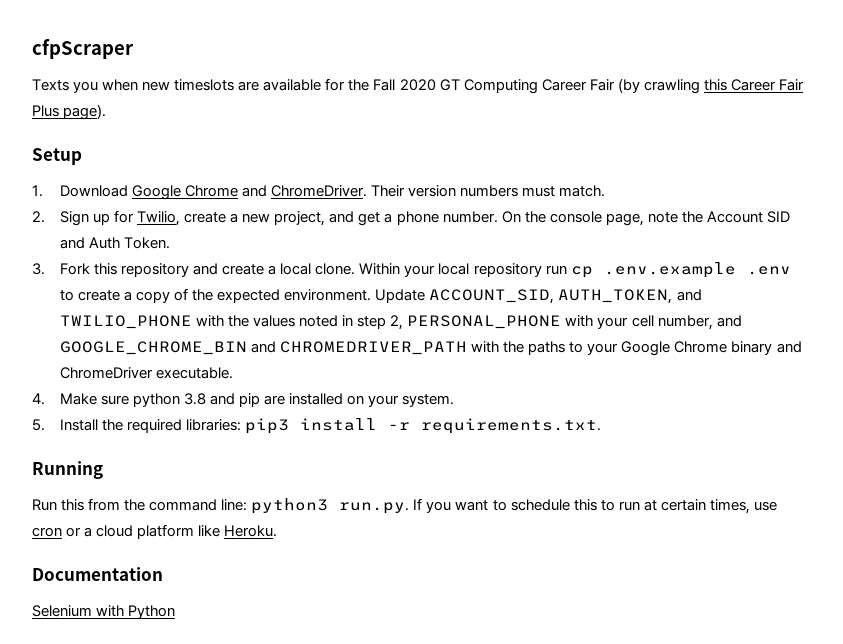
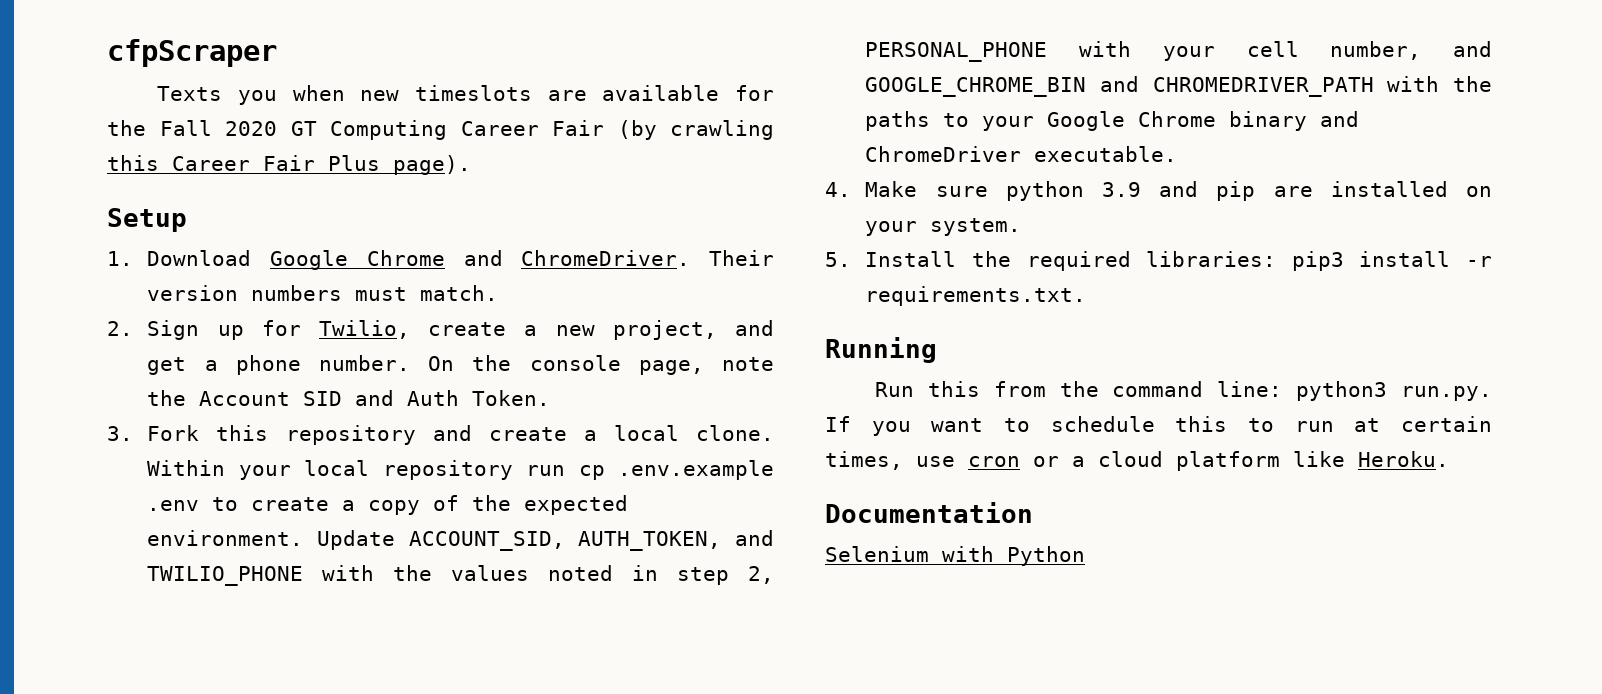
[184,393,207,405] 3.8 -> [1101,182,1141,197] 3.9

